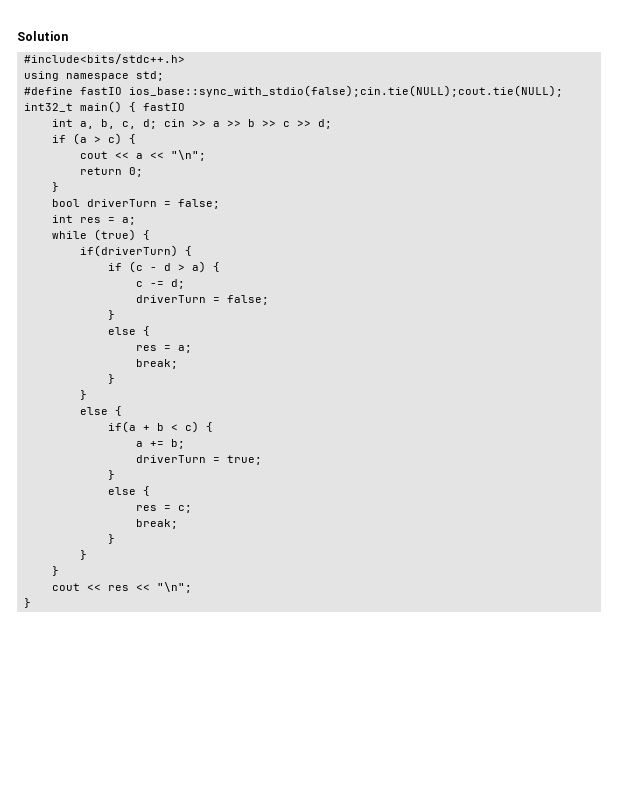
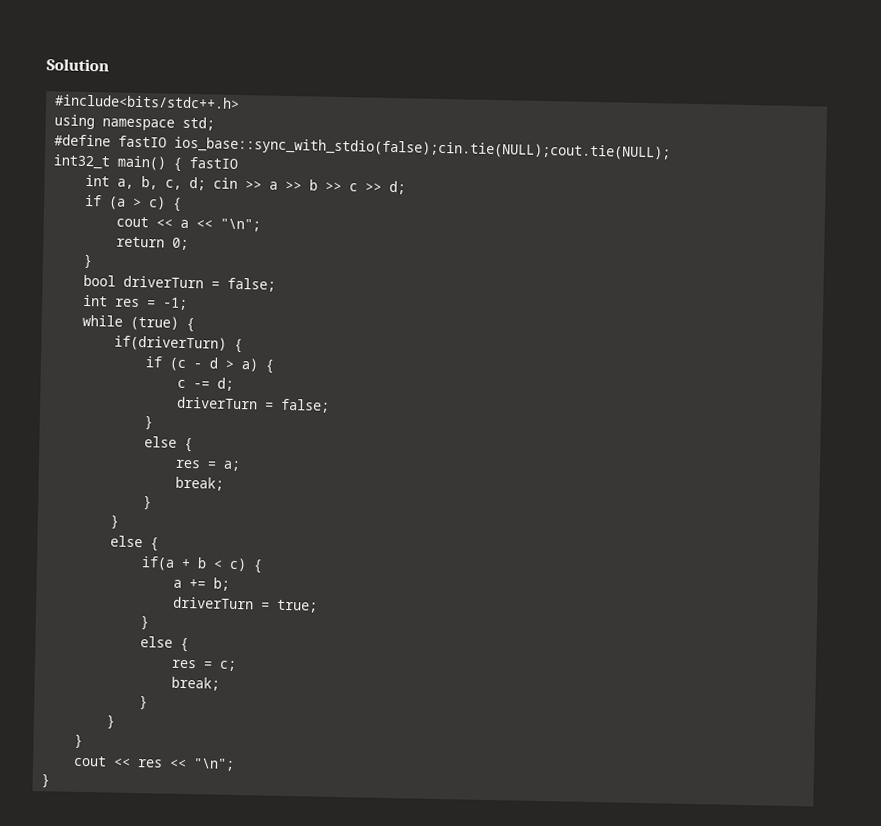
[121,217,136,225] a; -> [161,297,188,310] -1;

